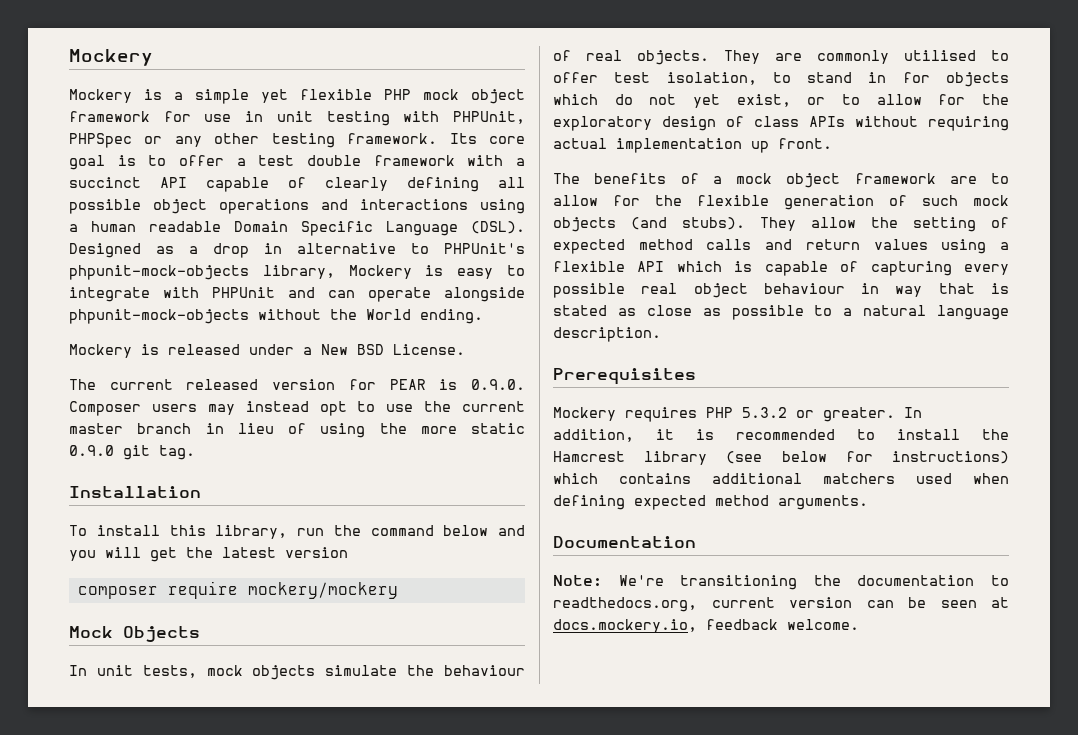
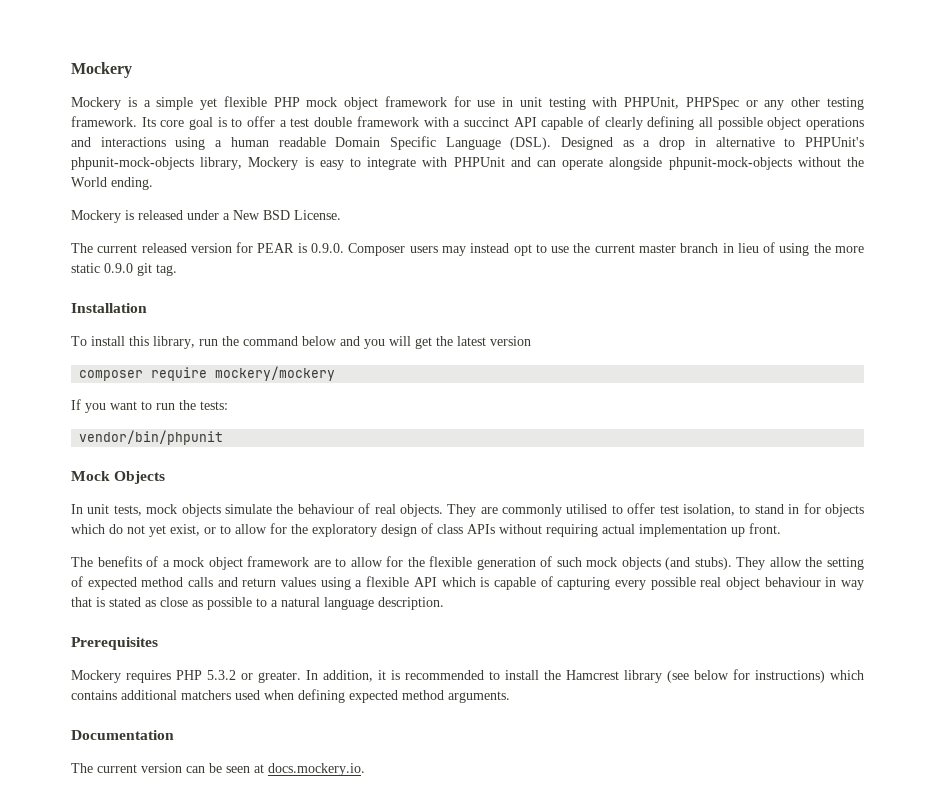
(398, 590) none -> [71,399,228,413] [79,430,224,445] // If you want to run the tests: // vendor/bin/phpunit
[553,575,1009,590] [553,597,697,612] Note: We're transitioning the documentation to readthedocs.org, -> [71,763,93,773] The
[553,619,859,633] docs.mockery.io, feedback welcome. -> [268,763,365,776] docs.mockery.io.

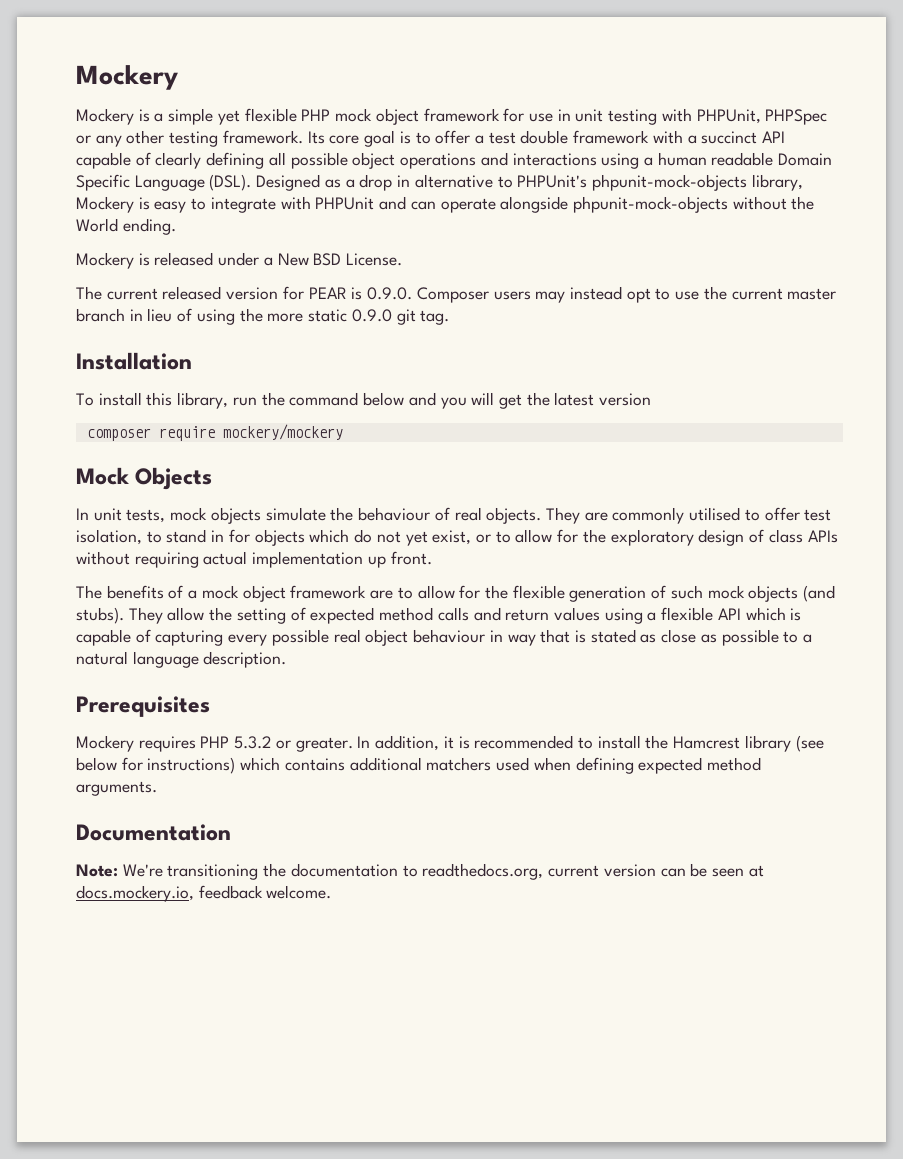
[71,399,228,413] [79,430,224,445] // If you want to run the tests: // vendor/bin/phpunit -> (343, 432) none
[71,763,93,773] The -> [76,863,544,880] Note: We're transitioning the documentation to readthedocs.org,
[268,763,365,776] docs.mockery.io. -> [76,885,332,902] docs.mockery.io, feedback welcome.

